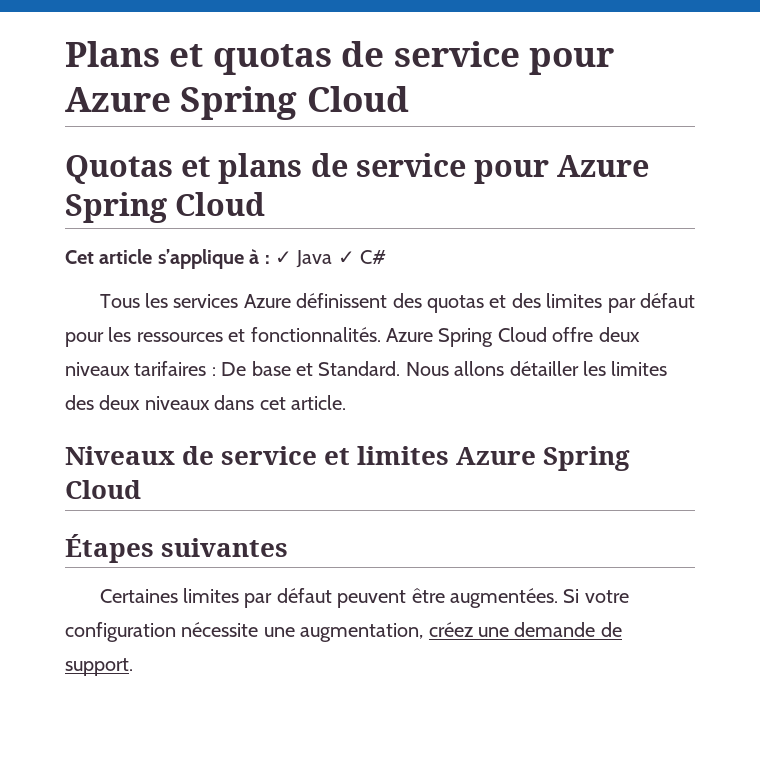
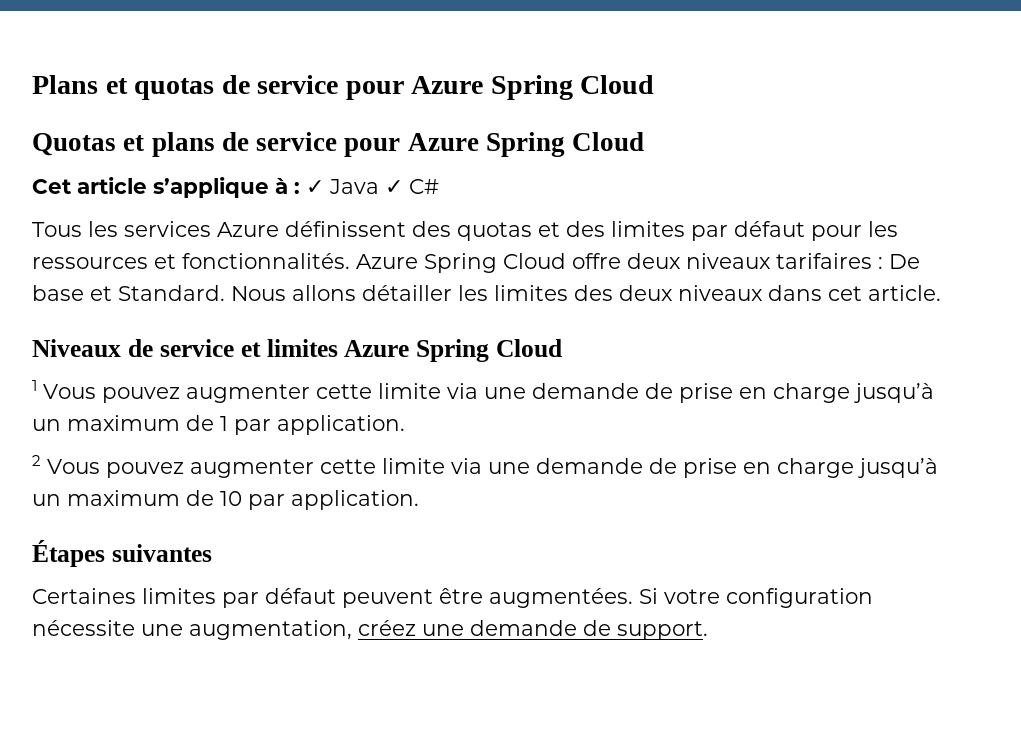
(141, 489) none -> [32,380,934,403] [32,415,405,435] [32,455,938,478] [32,490,419,510] // 1 Vous pouvez augmenter cette limite via une demande de prise en charge jusqu’à un maximum de 1 par application. // 2 Vous pouvez augmenter cette limite via une demande de prise en charge jusqu’à un maximum de 10 par application.

